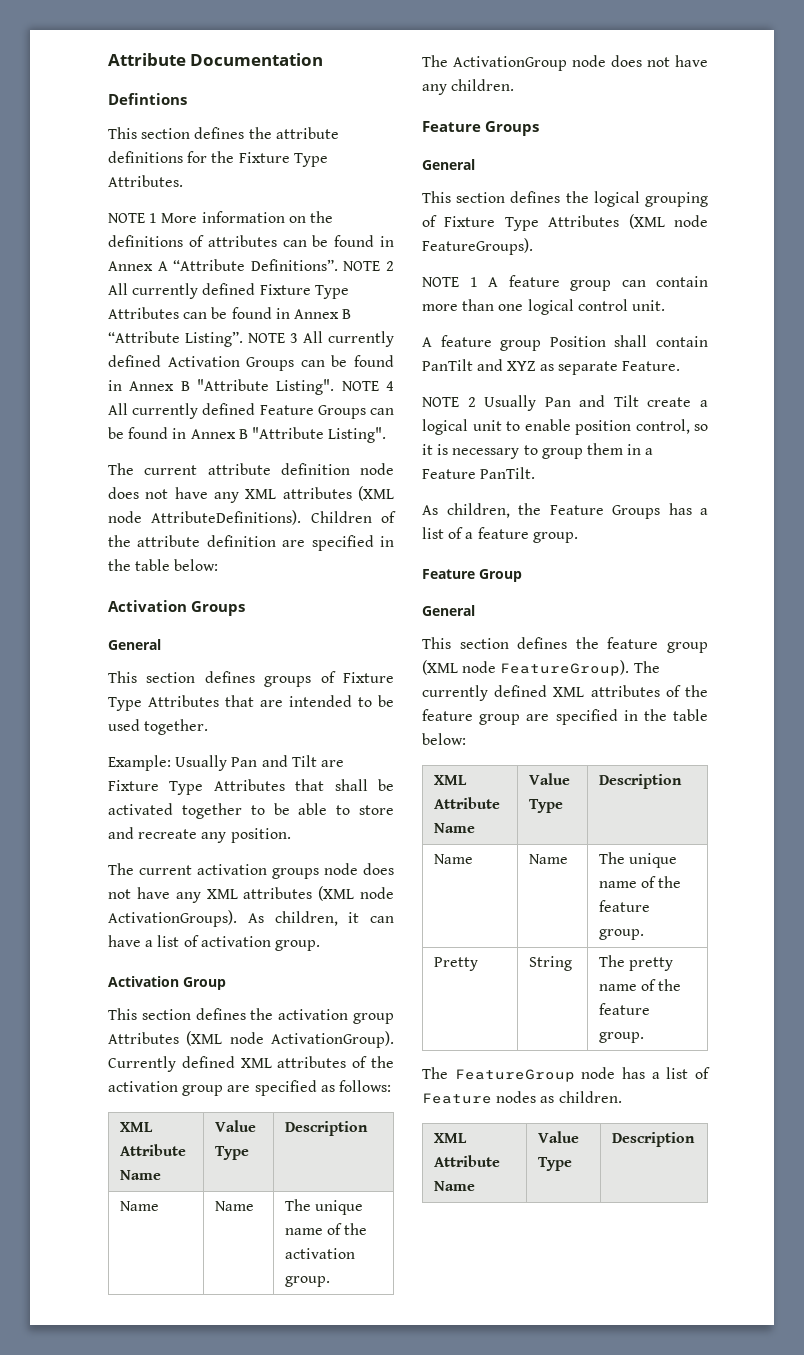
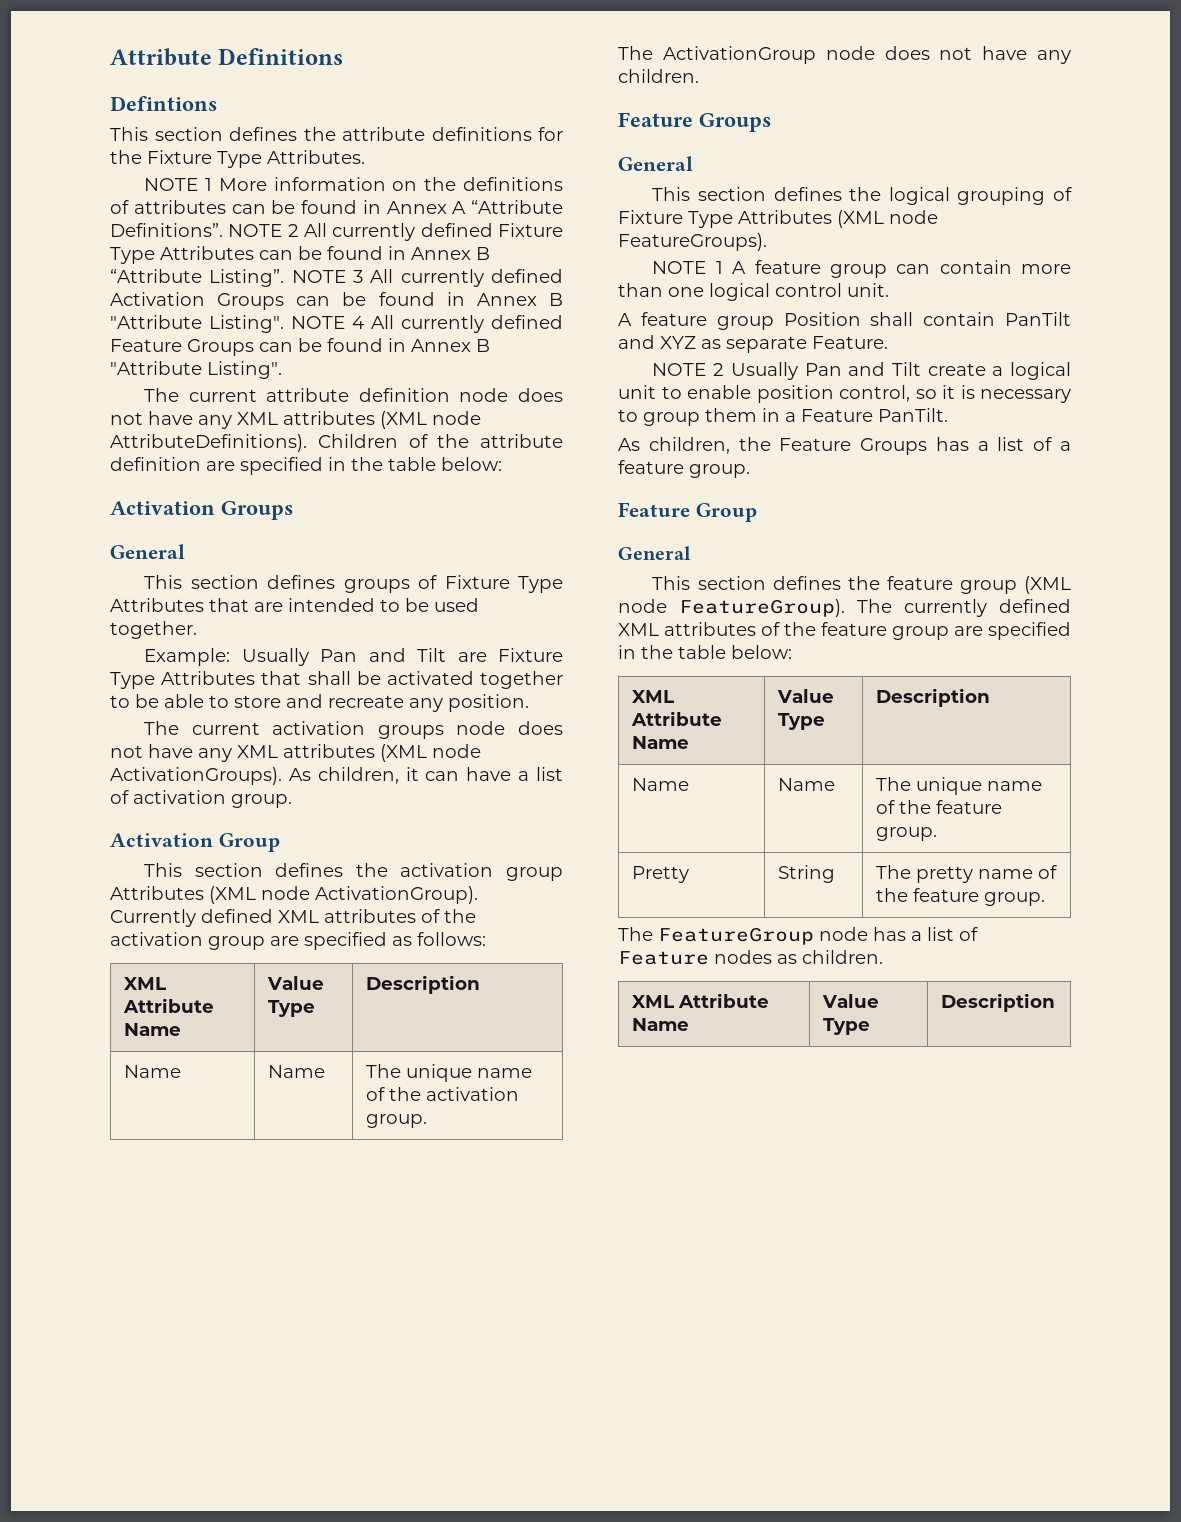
[108,53,324,66] Attribute Documentation -> [110,48,344,66] Attribute Definitions

